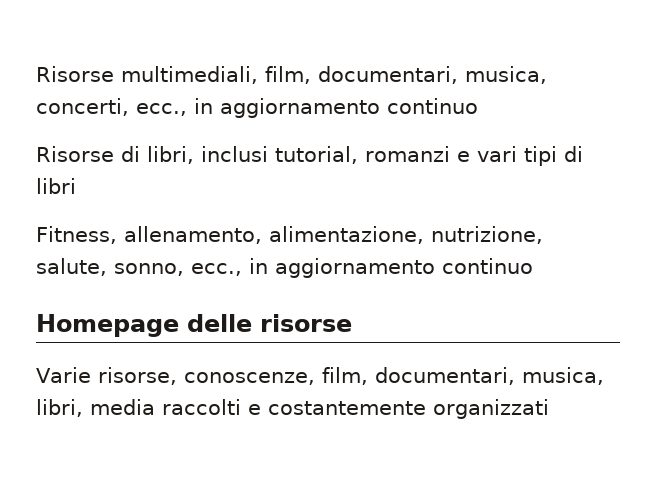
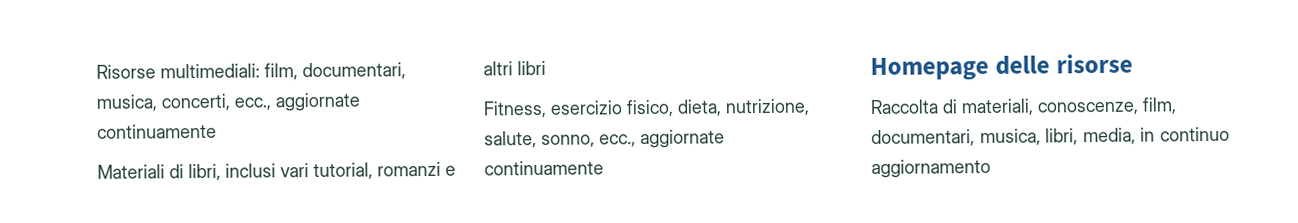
[36,66,258,84] Risorse multimediali, -> [96,63,260,79] Risorse multimediali:
[194,98,478,118] [36,146,114,162] in aggiornamento continuo // Risorse -> [275,92,360,112] [97,123,217,139] [97,164,165,179] aggiornate continuamente // Materiali
(268, 154) none -> [280,163,309,178] vari
[477,146,583,166] vari tipi di -> [483,61,513,76] altri
[123,226,424,244] allenamento, alimentazione, -> [550,99,722,118] esercizio fisico, dieta,
[249,258,533,278] in aggiornamento continuo -> [640,129,725,149] [484,160,604,176] aggiornate continuamente
[36,367,177,385] Varie risorse, -> [870,98,1034,117] Raccolta di materiali,
[90,399,549,419] media raccolti e costantemente organizzati -> [1082,126,1230,146] [871,158,991,179] media, in continuo aggiornamento

